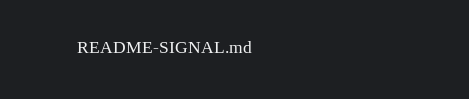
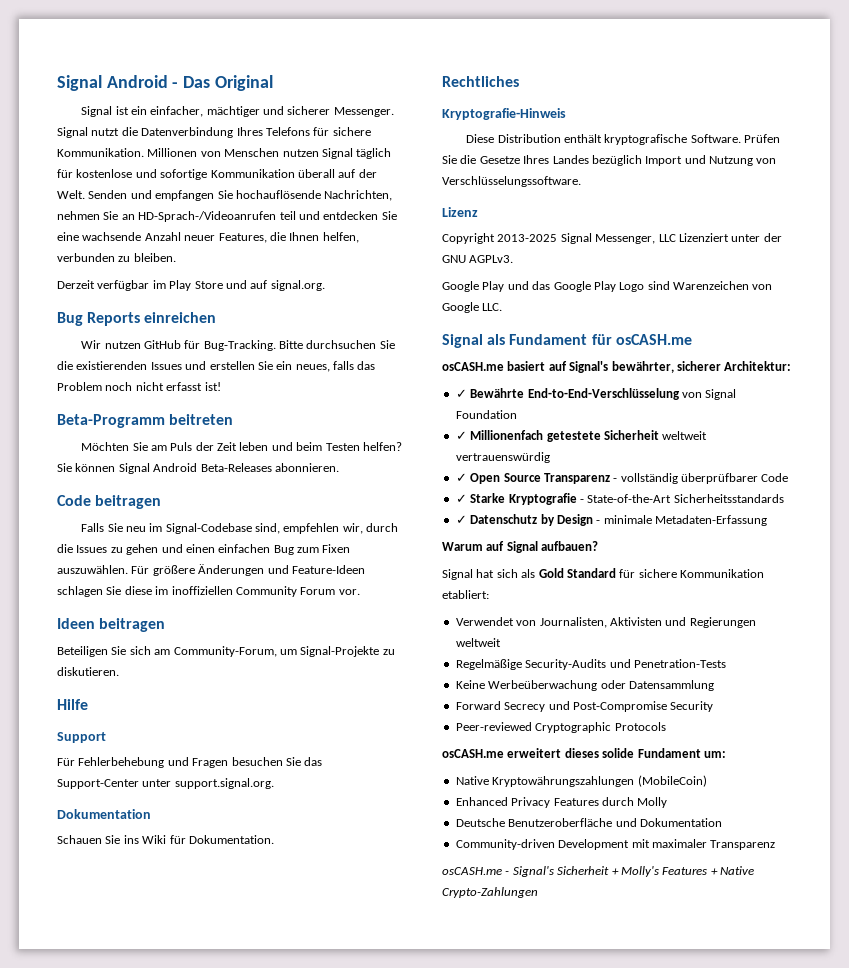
[77,41,252,53] README-SIGNAL.md -> [57,75,273,91] [81,106,394,117] [57,127,371,138] [57,148,392,159] [57,169,377,180] [57,190,393,201] [57,211,397,222] [57,232,359,243] [57,253,176,262] [57,280,325,291] [57,312,217,326] [81,340,395,351] [57,361,376,372] [57,382,221,391] [57,414,234,428] [81,442,402,451] [57,463,339,474] [57,495,162,509] [81,523,399,534] [57,544,351,555] [57,564,365,576] [57,586,360,597] [57,618,166,632] [57,646,395,657] [57,667,119,676] [57,699,88,710] [57,732,106,743] [57,757,323,768] [57,778,274,789] [57,809,151,819] [57,835,274,844] [442,76,519,87] [442,108,566,120] [466,134,781,145] [442,155,777,166] [442,176,581,187] [442,207,478,217] [442,233,782,244] [442,255,514,263] [442,281,773,292] [442,302,503,313] [442,334,692,348] [442,361,792,373] [455,388,737,400] [455,410,517,419] [455,430,708,442] [455,452,550,463] [455,473,789,484] [455,493,784,505] [455,514,767,526] [442,541,599,553] [442,568,764,580] [442,590,489,599] [455,617,756,628] [455,638,501,647] [455,659,726,670] [455,680,714,691] [455,701,714,712] [455,722,666,733] [442,748,726,758] [455,775,707,787] [455,797,668,808] [455,818,722,827] [455,839,776,850] [442,866,754,877] [442,887,538,898] Signal Android - Das Original // Signal ist ein einfacher, mächtiger und sicherer Messenger. Signal nutzt die Datenverbindung Ihres Telefons für sichere Kommunikation. Millionen von Menschen nutzen Signal täglich für kostenlose und sofortige Kommunikation überall auf der Welt. Senden und empfangen Sie hochauflösende Nachrichten, nehmen Sie an HD-Sprach-/Videoanrufen teil und entdecken Sie eine wachsende Anzahl neuer Features, die Ihnen helfen, verbunden zu bleiben. // Derzeit verfügbar im Play Store und auf signal.org. // Bug Reports einreichen // Wir nutzen GitHub für Bug-Tracking. Bitte durchsuchen Sie die existierenden Issues und erstellen Sie ein neues, falls das Problem noch nicht erfasst ist! // Beta-Programm beitreten // Möchten Sie am Puls der Zeit leben und beim Testen helfen? Sie können Signal Android Beta-Releases abonnieren. // Code beitragen // Falls Sie neu im Signal-Codebase sind, empfehlen wir, durch die Issues zu gehen und einen einfachen Bug zum Fixen auszuwählen. Für größere Änderungen und Feature-Ideen schlagen Sie diese im inoffiziellen Community Forum vor. // Ideen beitragen // Beteiligen Sie sich am Community-Forum, um Signal-Projekte zu diskutieren. // Hilfe // Support // Für Fehlerbehebung und Fragen besuchen Sie das Support-Center unter support.signal.org. // Dokumentation // Schauen Sie ins Wiki für Dokumentation. // Rechtliches // Kryptografie-Hinweis // Diese Distribution enthält kryptografische Software. Prüfen Sie die Gesetze Ihres Landes bezüglich Import und Nutzung von Verschlüsselungssoftware. // Lizenz // Copyright 2013-2025 Signal Messenger, LLC Lizenziert unter der GNU AGPLv3. // Google Play und das Google Play Logo sind Warenzeichen von Google LLC. // Signal als Fundament für osCASH.me // osCASH.me basiert auf Signal's bewährter, sicherer Architektur: // ✓ Bewährte End-to-End-Verschlüsselung von Signal Foundation // ✓ Millionenfach getestete Sicherheit weltweit vertrauenswürdig // ✓ Open Source Transparenz - vollständig überprüfbarer Code // ✓ Starke Kryptografie - State-of-the-Art Sicherheitsstandards // ✓ Datenschutz by Design - minimale Metadaten-Erfassung // Warum auf Signal aufbauen? // Signal hat sich als Gold Standard für sichere Kommunikation etabliert: // Verwendet von Journalisten, Aktivisten und Regierungen weltweit // Regelmäßige Security-Audits und Penetration-Tests // Keine Werbeüberwachung oder Datensammlung // Forward Secrecy und Post-Compromise Security // Peer-reviewed Cryptographic Protocols // osCASH.me erweitert dieses solide Fundament um: // Native Kryptowährungszahlungen (MobileCoin) // Enhanced Privacy Features durch Molly // Deutsche Benutzeroberfläche und Dokumentation // Community-driven Development mit maximaler Transparenz // osCASH.me - Signal's Sicherheit + Molly's Features + Native Crypto-Zahlungen

